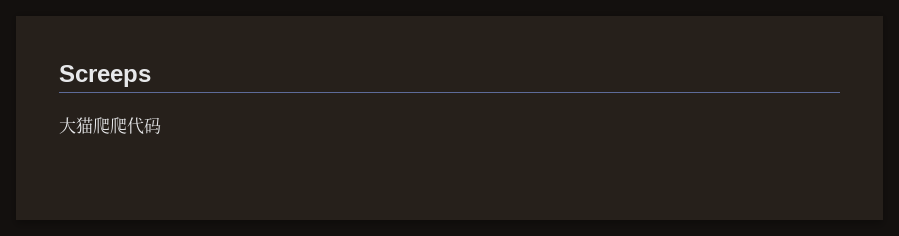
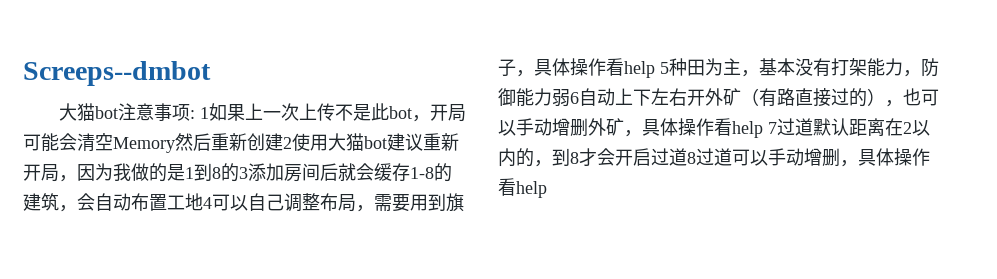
[59,65,151,87] [59,117,161,135] Screeps // 大猫爬爬代码 -> [23,61,211,86] [58,103,466,122] [23,133,459,153] [23,163,452,182] [23,193,464,212] [498,58,939,78] [498,88,939,107] [498,118,930,138] [498,148,930,167] [498,178,547,198] Screeps--dmbot // 大猫bot注意事项: 1如果上一次上传不是此bot，开局可能会清空Memory然后重新创建2使用大猫bot建议重新开局，因为我做的是1到8的3添加房间后就会缓存1-8的建筑，会自动布置工地4可以自己调整布局，需要用到旗子，具体操作看help 5种田为主，基本没有打架能力，防御能力弱6自动上下左右开外矿（有路直接过的），也可以手动增删外矿，具体操作看help 7过道默认距离在2以内的，到8才会开启过道8过道可以手动增删，具体操作看help

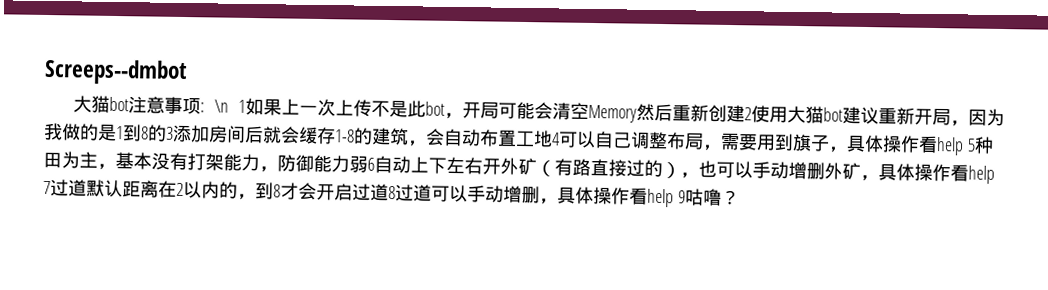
(195, 114) none -> [214,99,230,113] \n
(547, 189) none -> [677,188,740,206] 9咕噜？

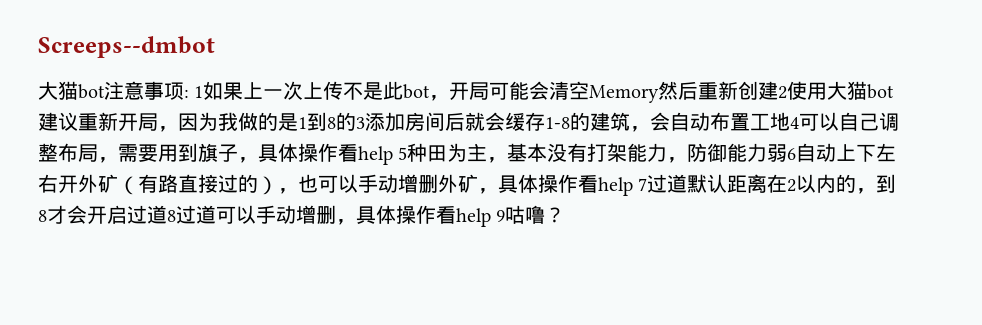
[214,99,230,113] \n -> (189, 93) none

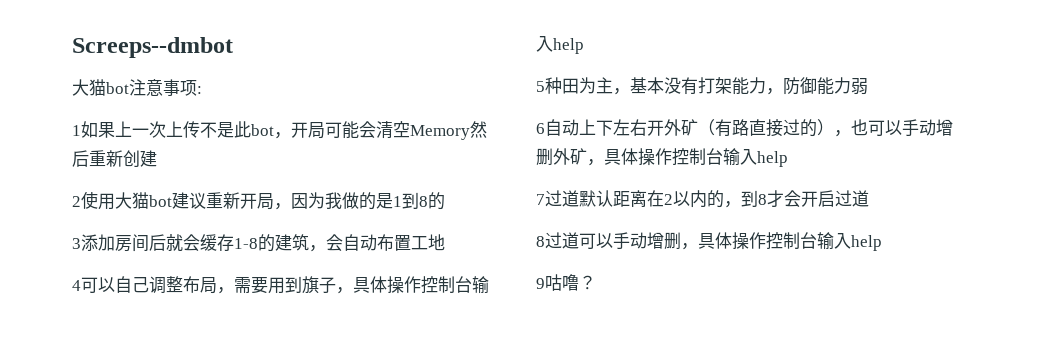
(189, 93) none -> (202, 90) //
(779, 90) none -> (157, 158) //
(356, 121) none -> (445, 201) //
(790, 121) none -> (445, 242) //
[338,144,393,165] 看help -> [421,276,489,294] [536,36,584,54] 控制台输入help //
(788, 153) none -> (868, 86) //
[578,175,633,196] 看help -> [672,148,788,167] 控制台输入help //
(167, 214) none -> (869, 198) //
[436,206,491,227] 看help -> [766,232,882,251] 控制台输入help //

